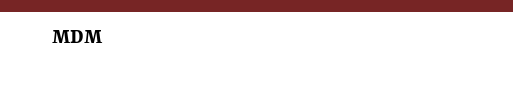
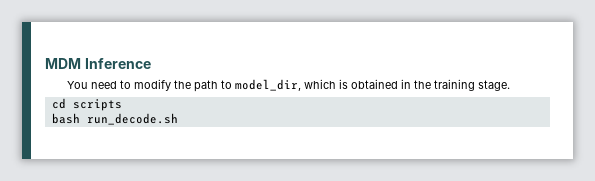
(103, 36) none -> [84,58,151,69] [66,79,510,92] [51,98,122,111] [51,113,178,125] Inference // You need to modify the path to model_dir, which is obtained in the training stage. // cd scripts // bash run_decode.sh

